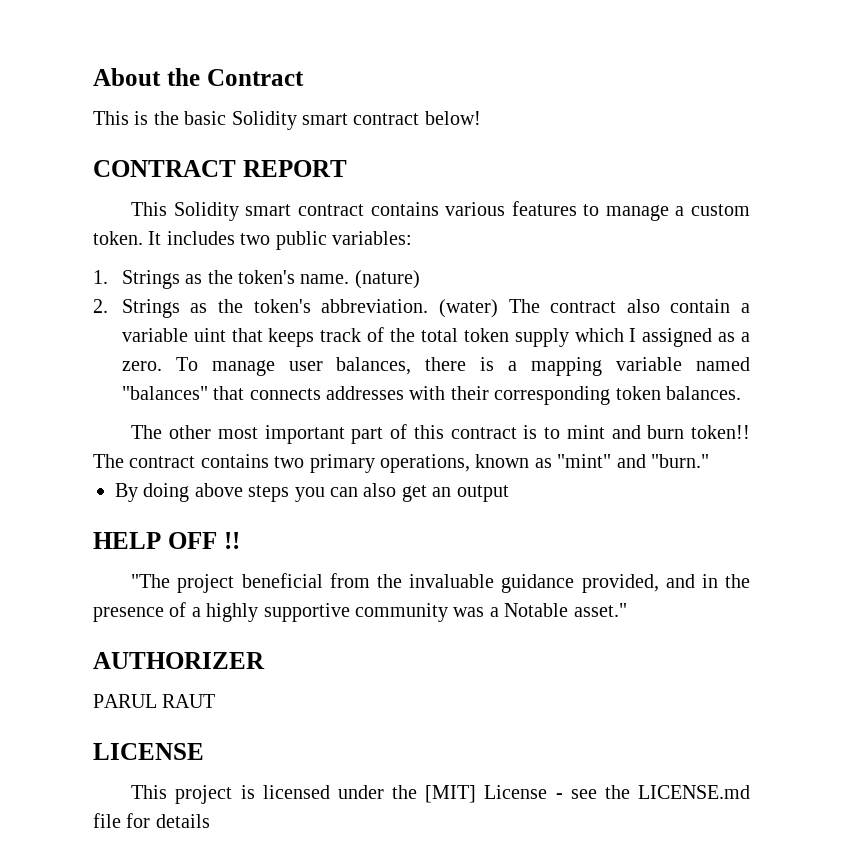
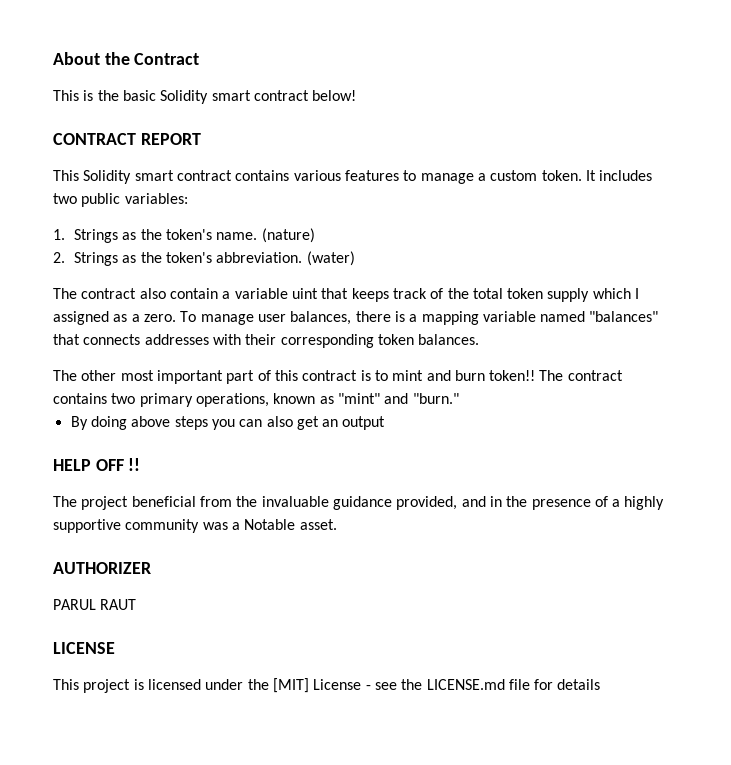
(498, 308) none -> (355, 258) //
[131,574,171,588] "The -> [53,496,77,507] The
[573,603,627,617] asset." -> [299,519,337,530] asset.

